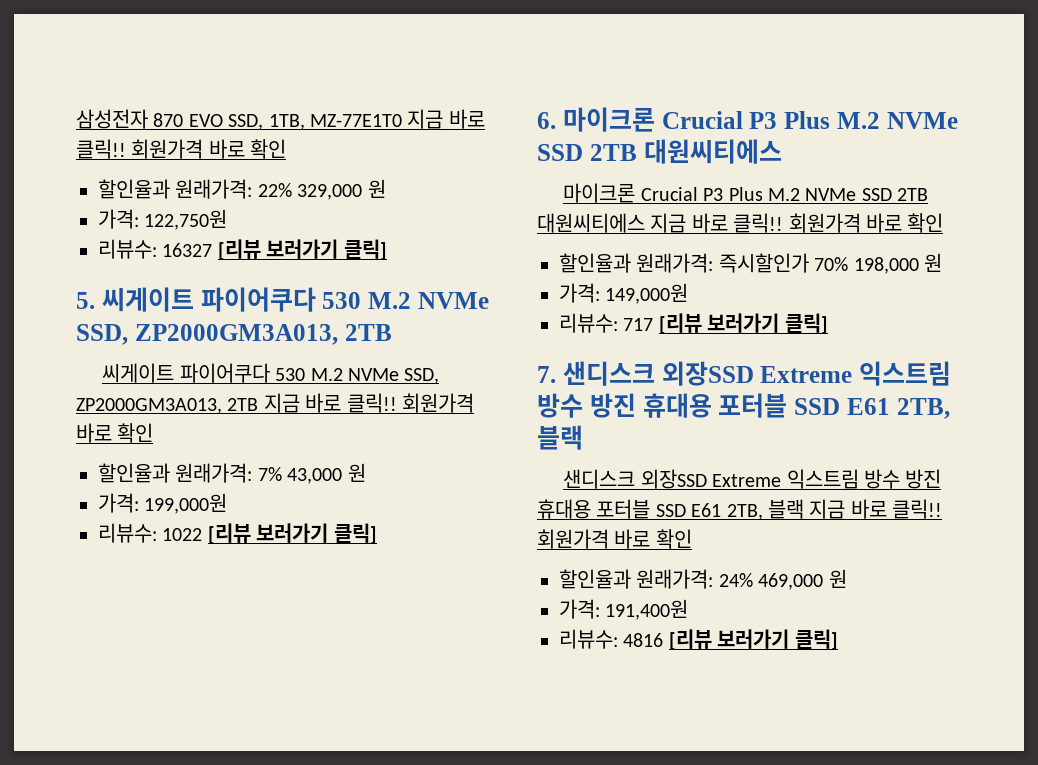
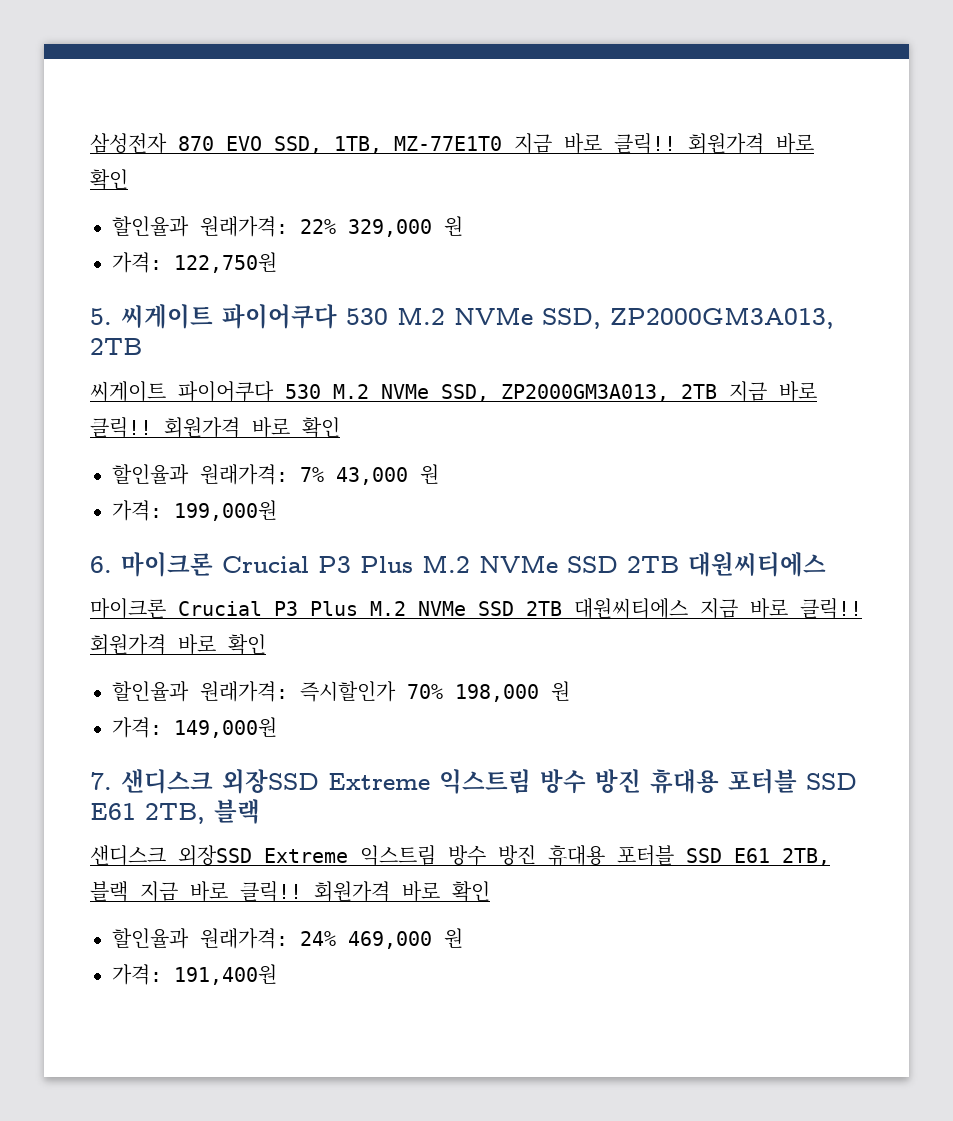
[98,239,387,260] // 리뷰수: 16327 [리뷰 보러가기 클릭] -> (277, 262) none
[98,523,377,544] // 리뷰수: 1022 [리뷰 보러가기 클릭] -> (277, 510) none
[559,313,828,334] // 리뷰수: 717 [리뷰 보러가기 클릭] -> (277, 727) none
[559,629,838,650] // 리뷰수: 4816 [리뷰 보러가기 클릭] -> (277, 974) none

